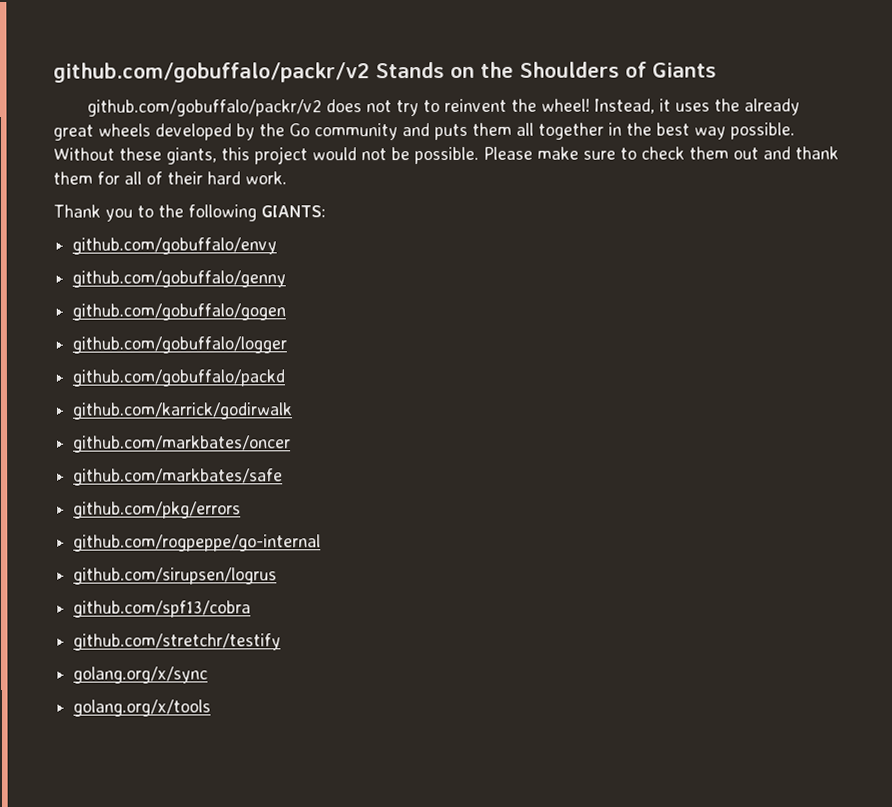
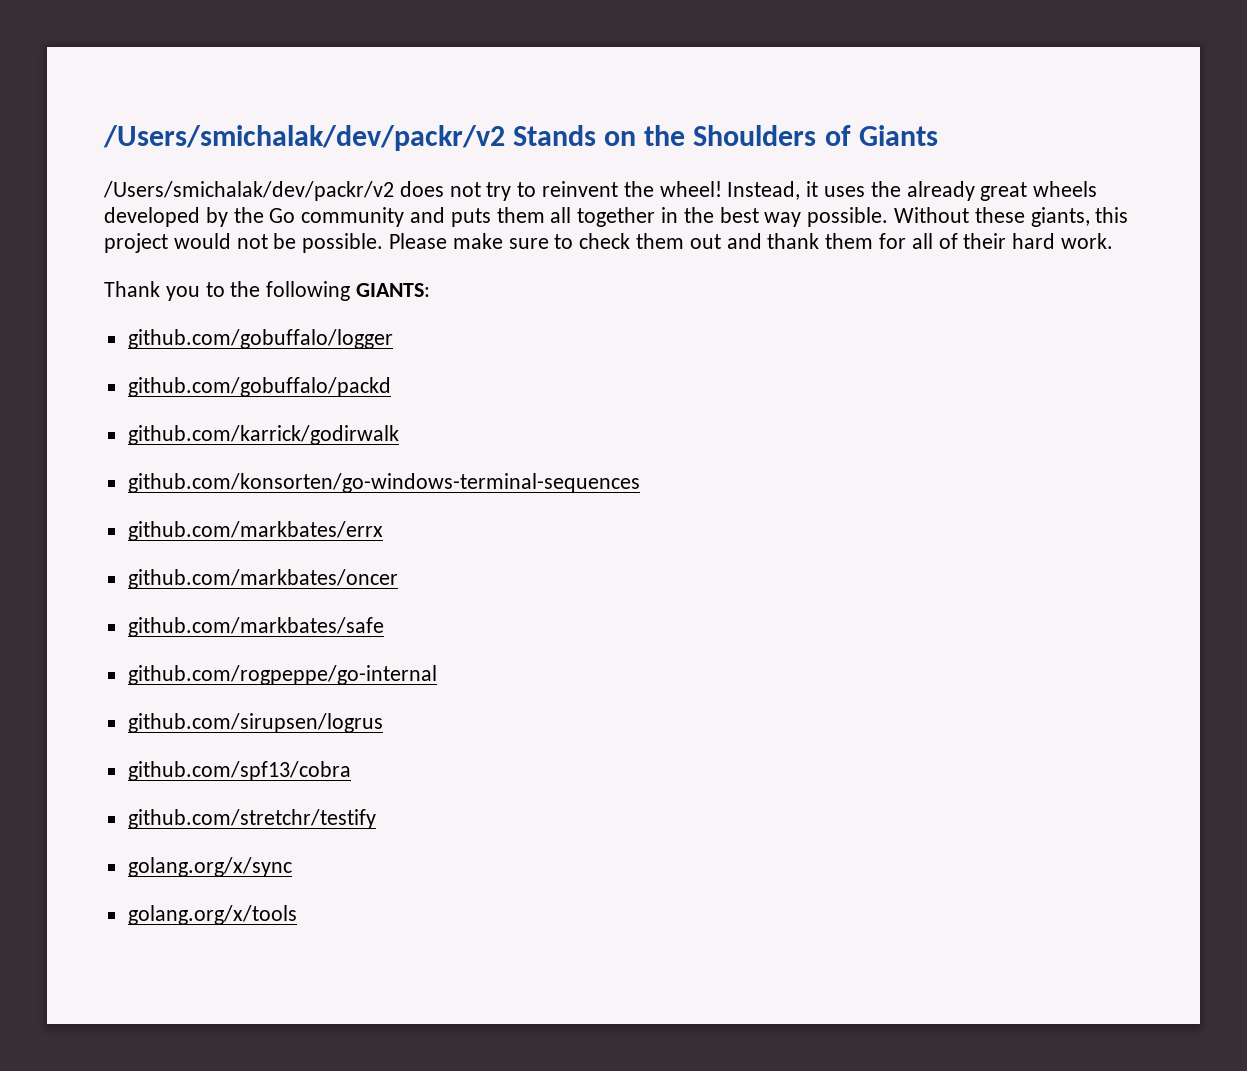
[53,62,370,83] github.com/gobuffalo/packr/v2 -> [103,125,505,151] /Users/smichalak/dev/packr/v2
[87,99,323,117] github.com/gobuffalo/packr/v2 -> [103,181,394,201] /Users/smichalak/dev/packr/v2
[72,237,278,255] [72,270,287,288] [72,303,287,321] // github.com/gobuffalo/envy // github.com/gobuffalo/genny // github.com/gobuffalo/gogen -> (431, 290) none
(294, 411) none -> [127,473,640,493] [127,521,383,541] // github.com/konsorten/go-windows-terminal-sequences // github.com/markbates/errx
[73,501,242,519] // github.com/pkg/errors -> (384, 627) none

